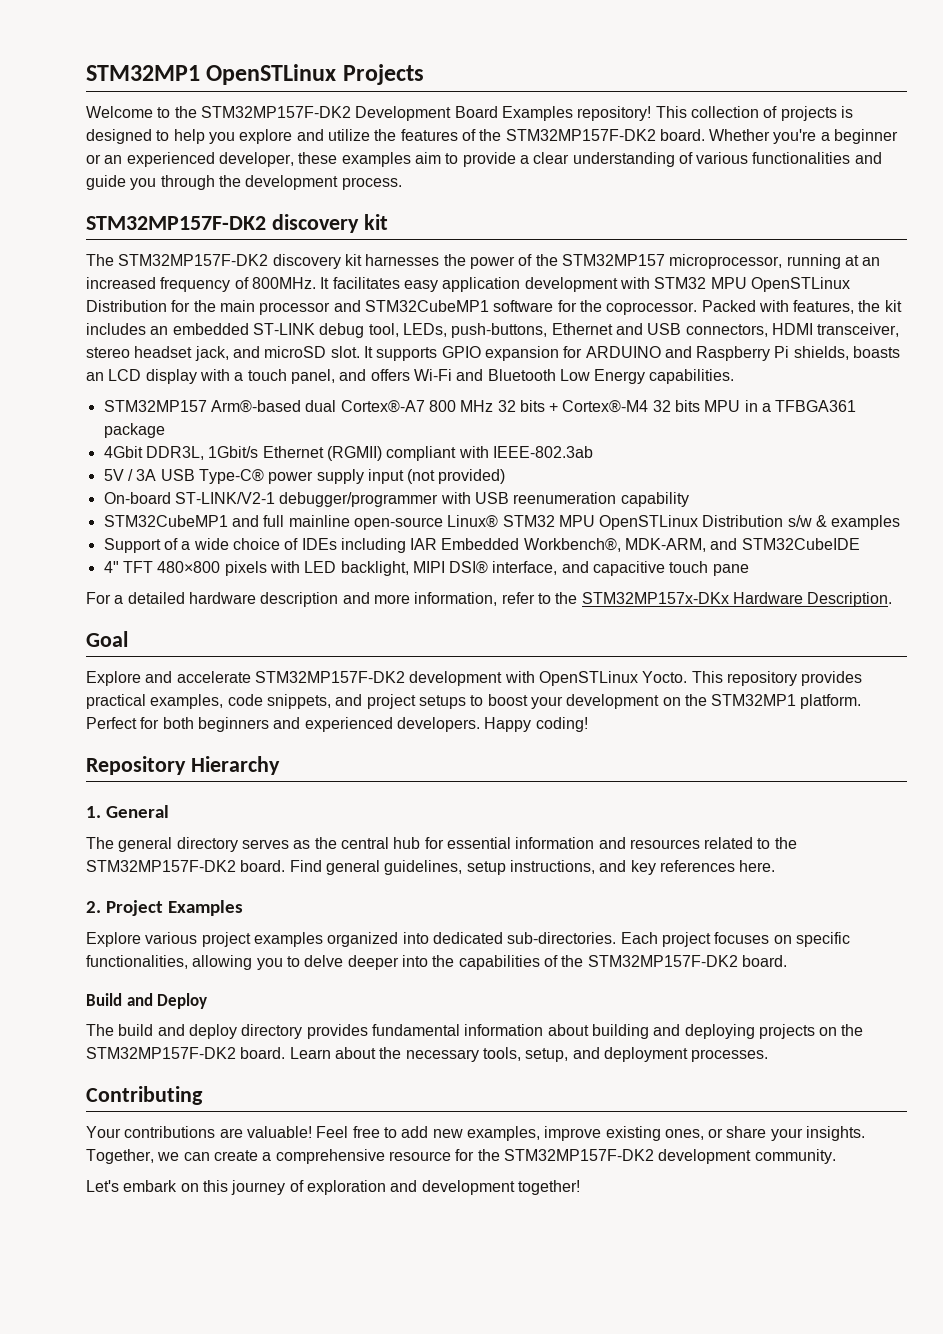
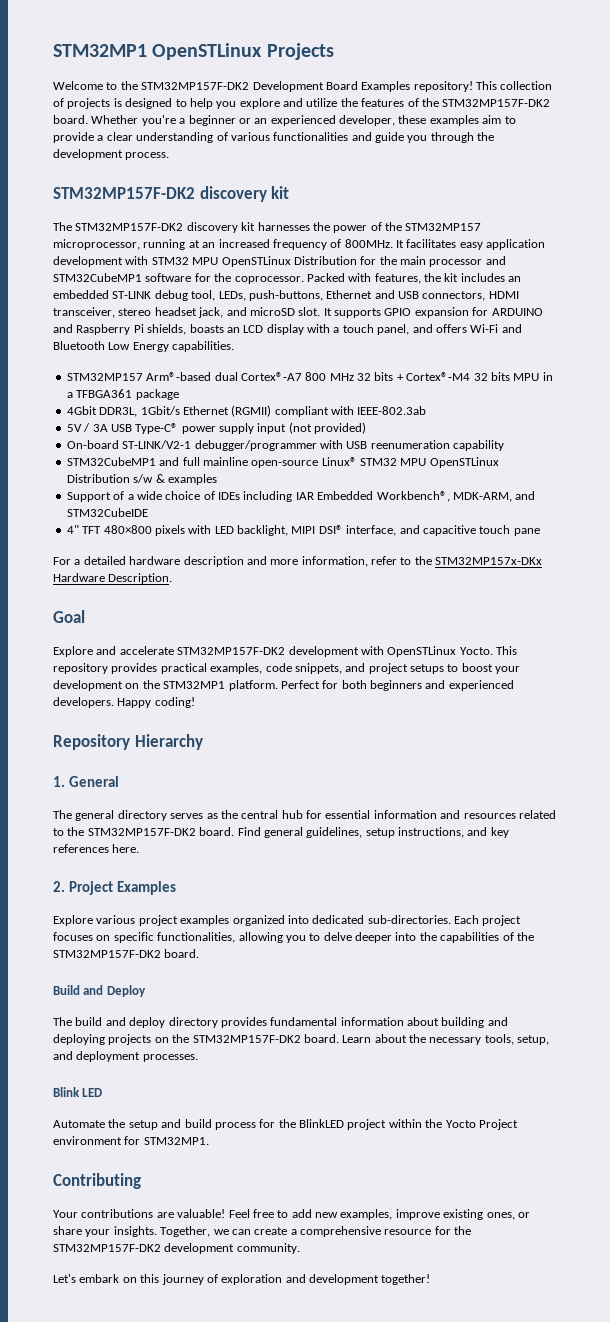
(769, 1055) none -> [53,1087,103,1097] [53,1119,518,1130] [53,1136,209,1145] // Blink LED // Automate the setup and build process for the BlinkLED project within the Yocto Project environment for STM32MP1.

